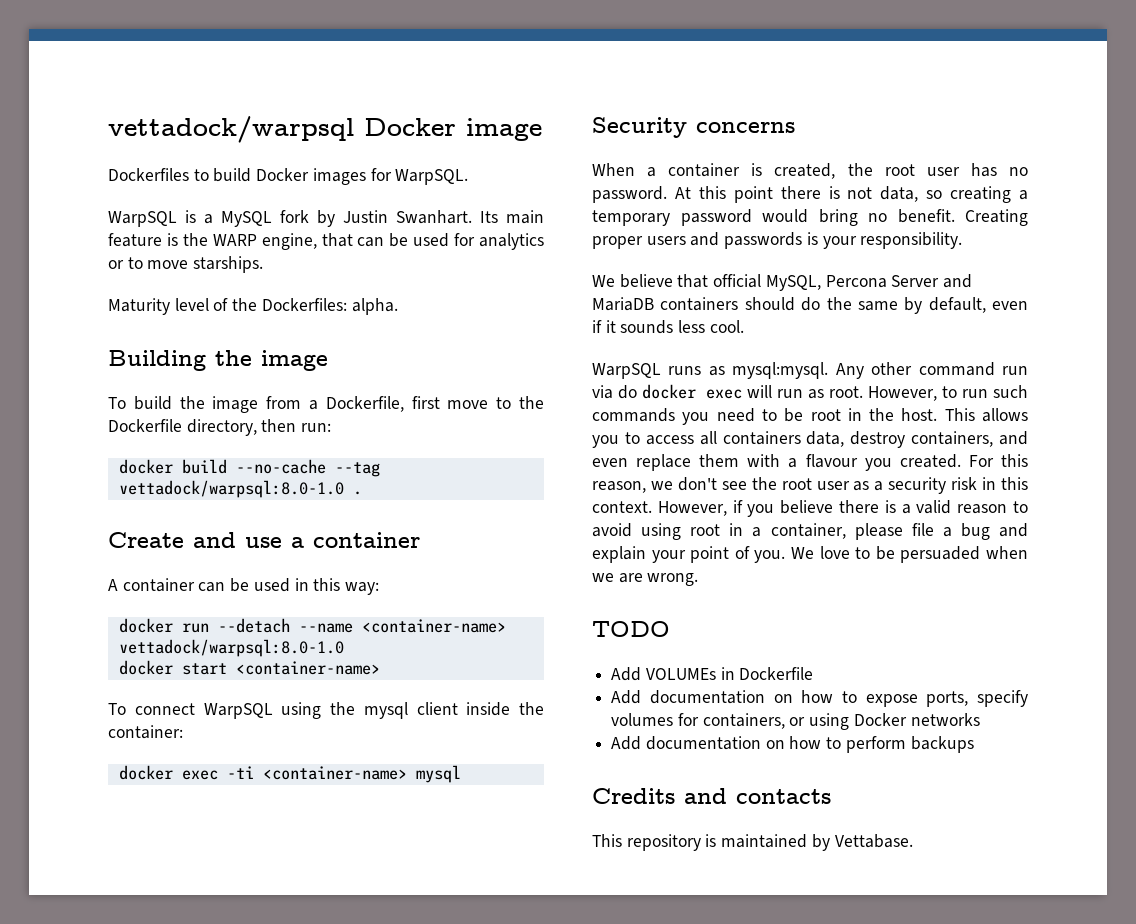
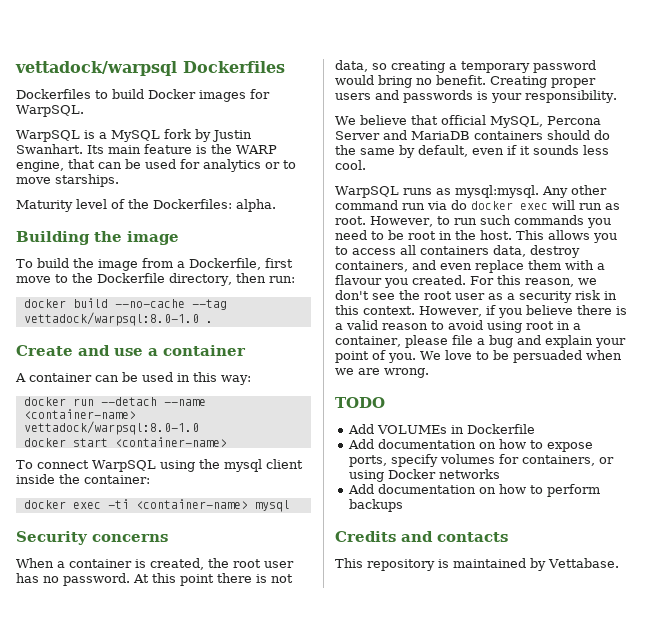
[364,118,542,141] Docker image -> [183,61,285,73] Dockerfiles

